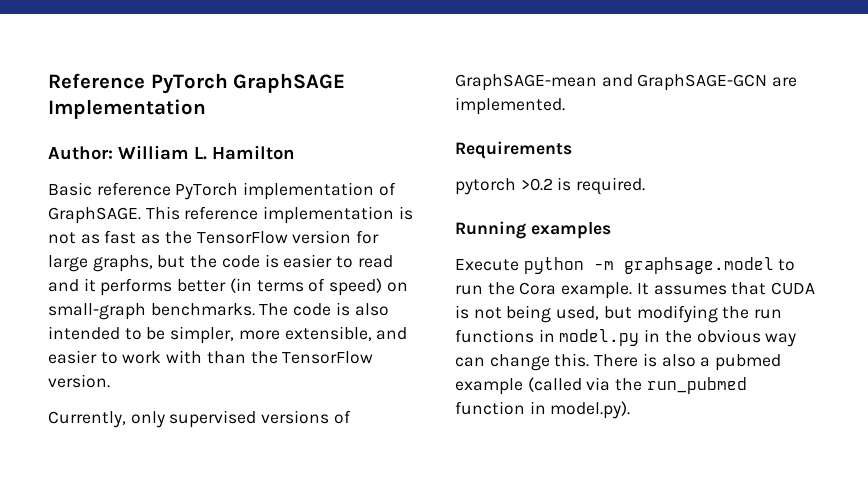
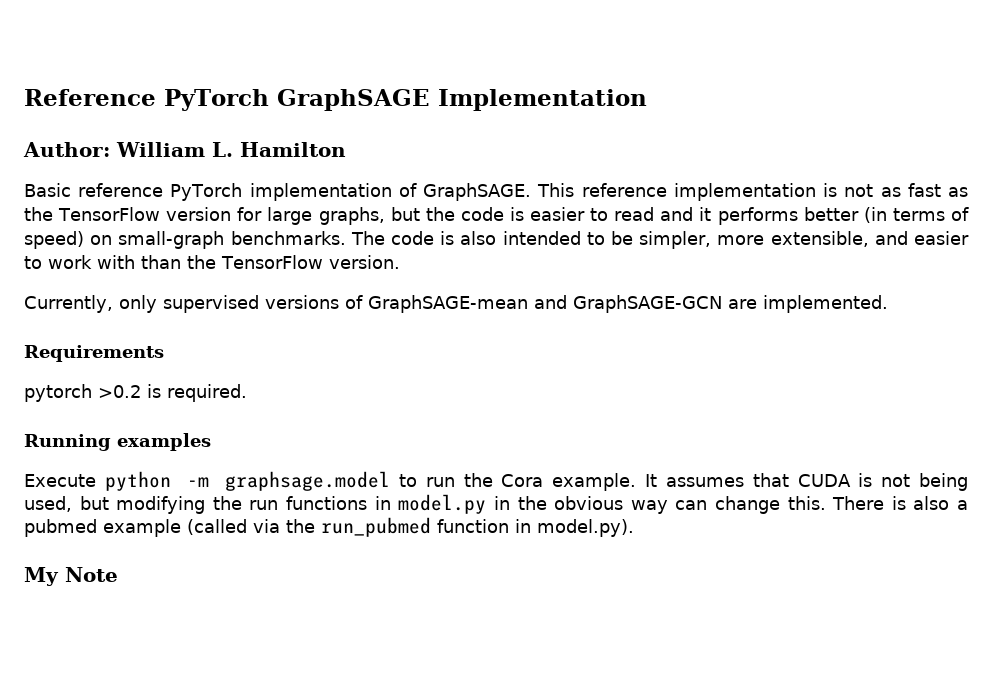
(631, 410) none -> [24,567,118,586] // My Note

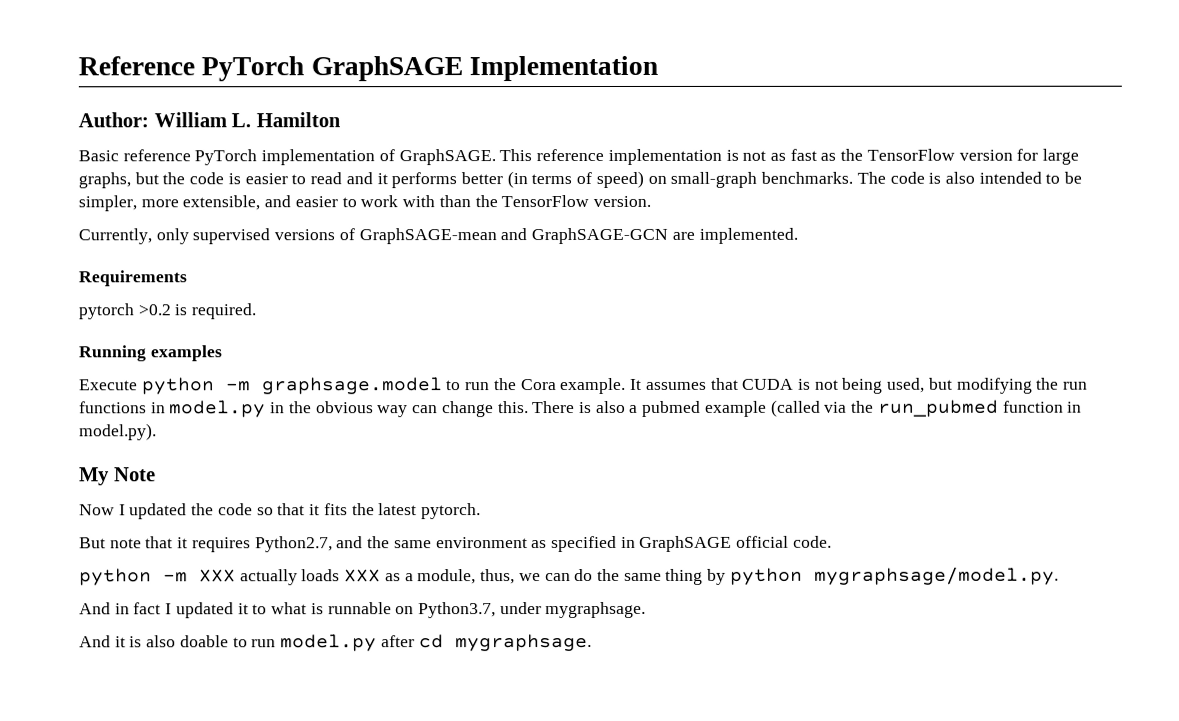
(118, 574) none -> [79,503,481,520] [79,535,832,553] [79,566,1059,586] [79,601,647,619] [79,633,592,652] // Now I updated the code so that it fits the latest pytorch. // But note that it requires Python2.7, and the same environment as specified in GraphSAGE official code. // python -m XXX actually loads XXX as a module, thus, we can do the same thing by python mygraphsage/model.py. // And in fact I updated it to what is runnable on Python3.7, under mygraphsage. // And it is also doable to run model.py after cd mygraphsage.

